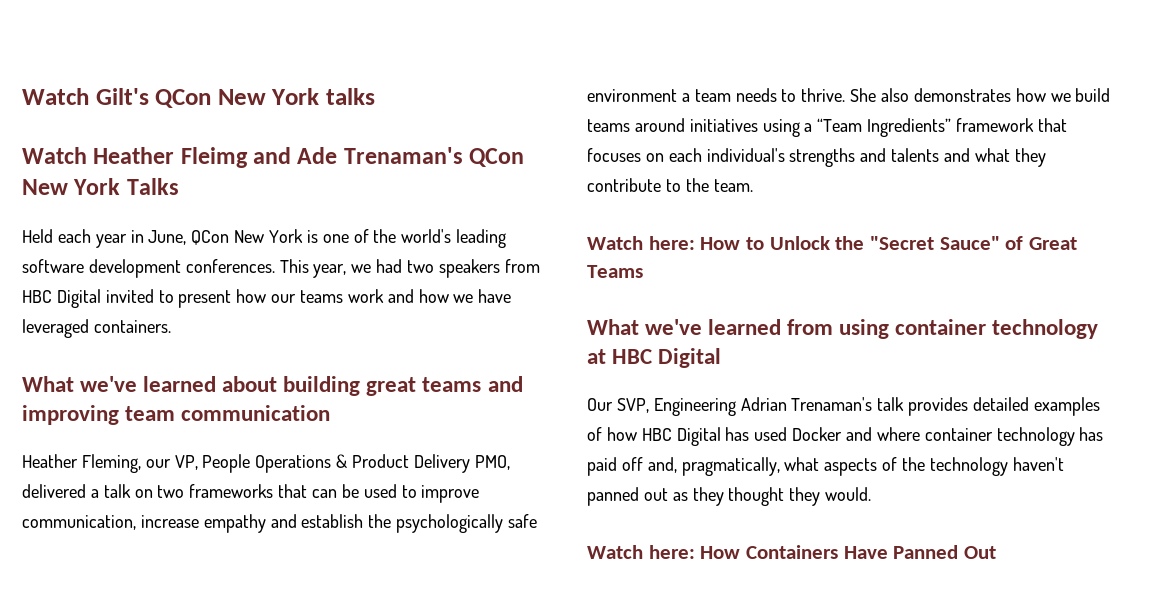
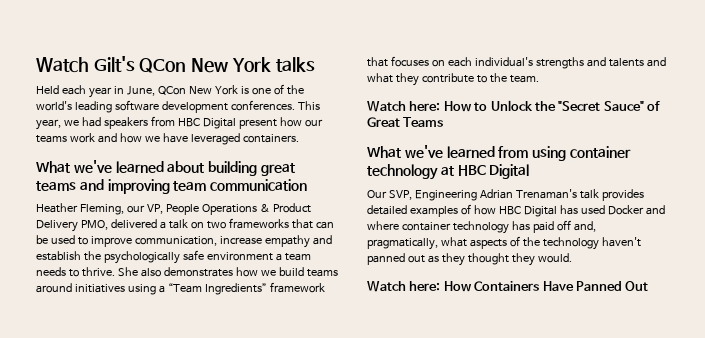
[22,147,525,168] [22,178,179,195] // Watch Heather Fleimg and Ade Trenaman's QCon New York Talks -> (315, 64) none
[407,260,435,273] two -> (101, 122) none
[105,289,174,303] invited to -> (236, 123) none

